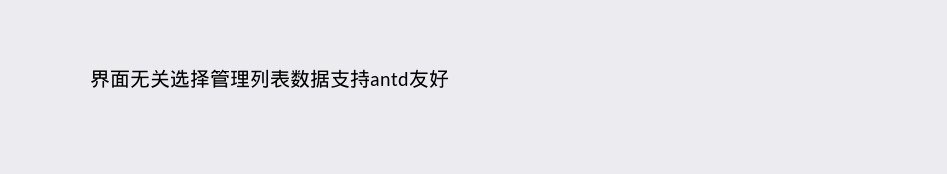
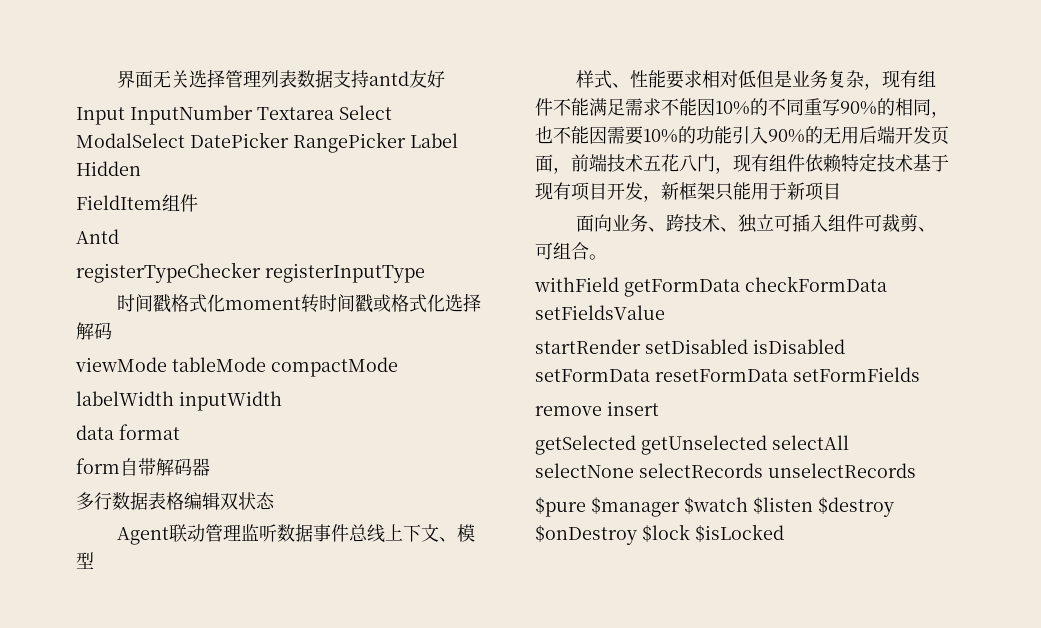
(449, 78) none -> [76,105,392,125] [76,132,458,153] [76,161,141,176] [76,194,198,212] [76,229,119,244] [76,262,425,283] [116,293,481,313] [76,322,112,340] [75,357,398,377] [76,391,282,411] [76,424,180,440] [76,458,210,476] [76,492,275,510] [116,524,475,545] [76,552,94,569] [575,70,936,90] [535,98,949,118] [535,126,949,145] [535,153,949,174] [535,182,841,202] [575,214,936,233] [535,242,607,260] [534,276,887,297] [535,305,665,320] [535,339,845,354] [535,367,920,382] [535,401,659,416] [535,435,849,455] [535,463,916,478] [535,497,894,517] [535,524,784,545] // Input InputNumber Textarea Select ModalSelect DatePicker RangePicker Label Hidden // FieldItem组件 // Antd // registerTypeChecker registerInputType // 时间戳格式化moment转时间戳或格式化选择解码 // viewMode tableMode compactMode // labelWidth inputWidth // data format // form自带解码器 // 多行数据表格编辑双状态 // Agent联动管理监听数据事件总线上下文、模型 // 样式、性能要求相对低但是业务复杂，现有组件不能满足需求不能因10%的不同重写90%的相同，也不能因需要10%的功能引入90%的无用后端开发页面，前端技术五花八门，现有组件依赖特定技术基于现有项目开发，新框架只能用于新项目 // 面向业务、跨技术、独立可插入组件可裁剪、可组合。 // withField getFormData checkFormData setFieldsValue // startRender setDisabled isDisabled setFormData resetFormData setFormFields // remove insert // getSelected getUnselected selectAll selectNone selectRecords unselectRecords // $pure $manager $watch $listen $destroy $onDestroy $lock $isLocked

